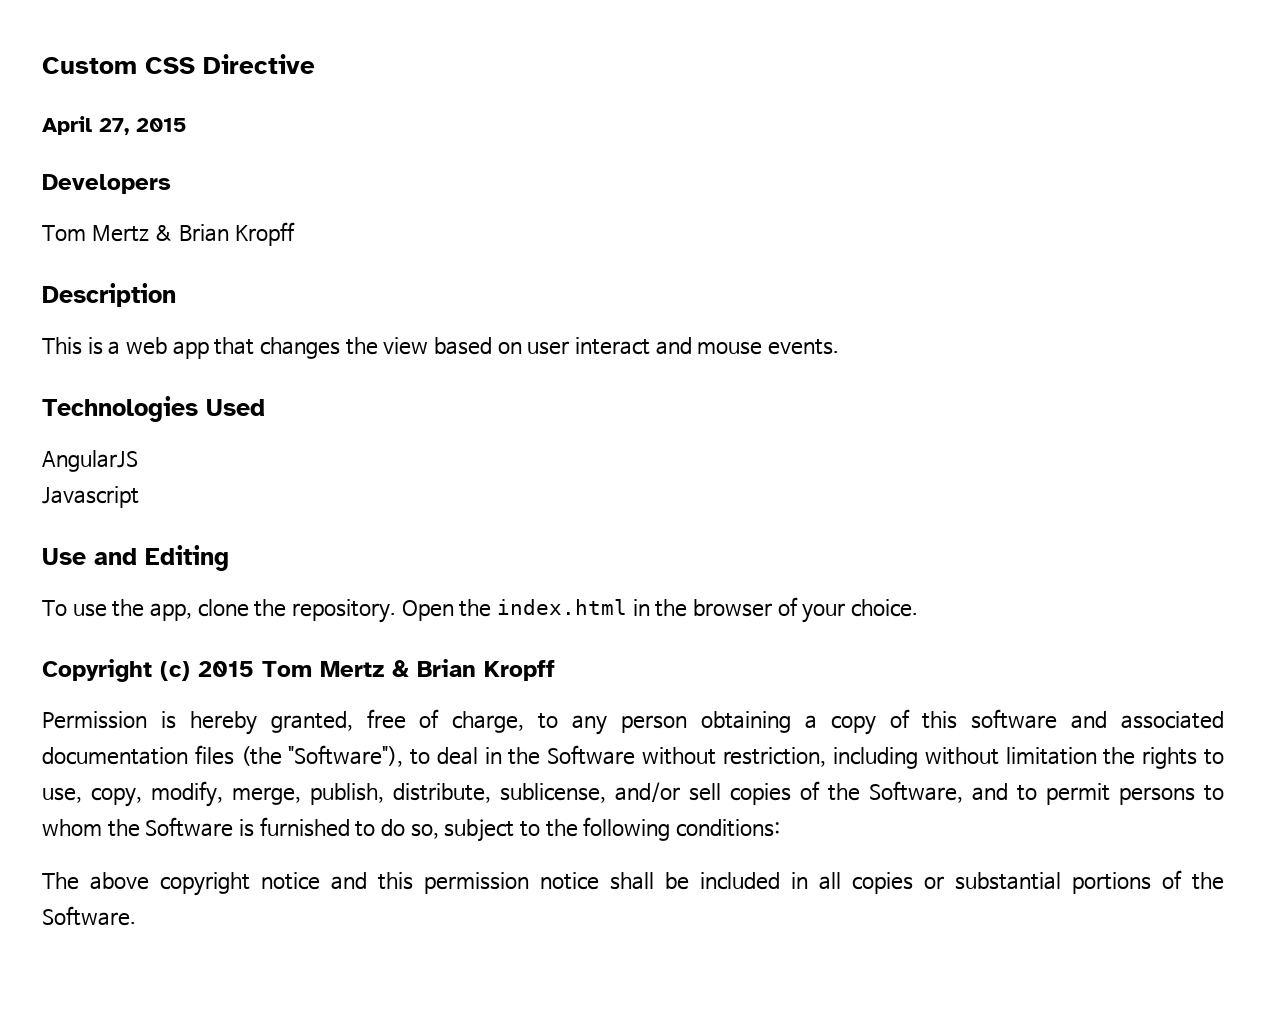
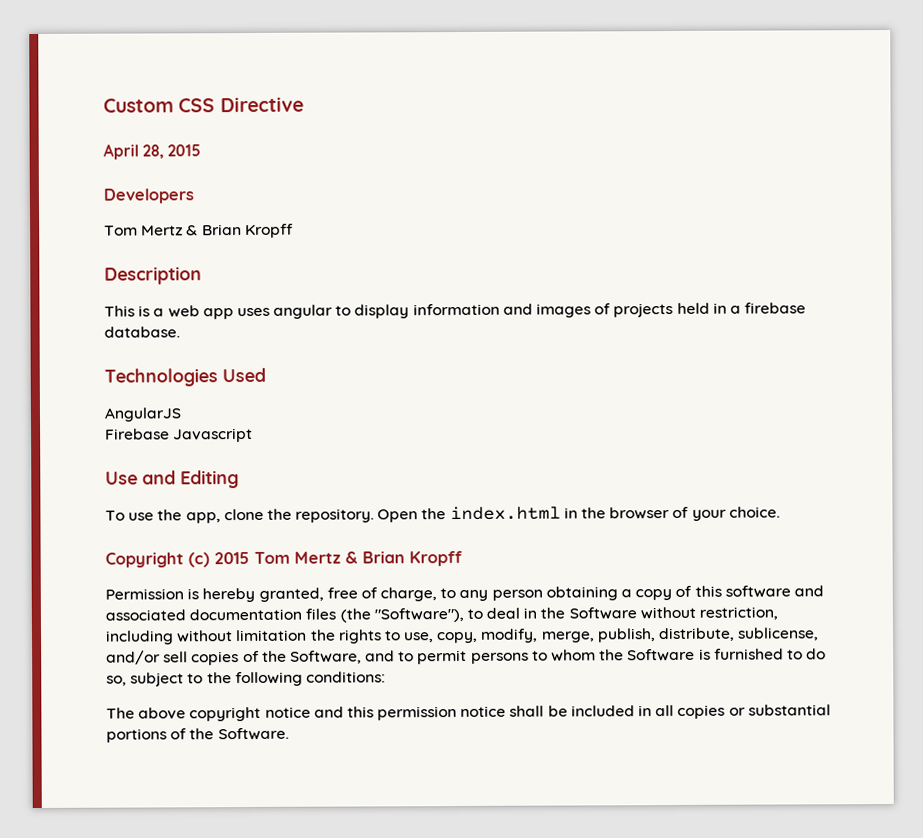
[99,118,129,135] 27, -> [142,144,165,159] 28,
[214,337,839,359] that changes the view based on user interact and mouse events. -> [236,302,807,319] [104,326,180,338] uses angular to display information and images of projects held in a firebase database.
(138, 461) none -> [105,428,170,440] Firebase

